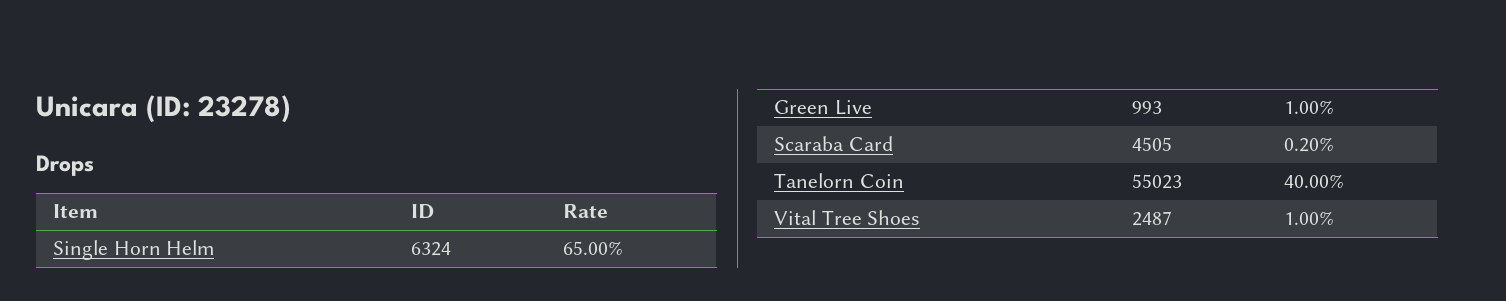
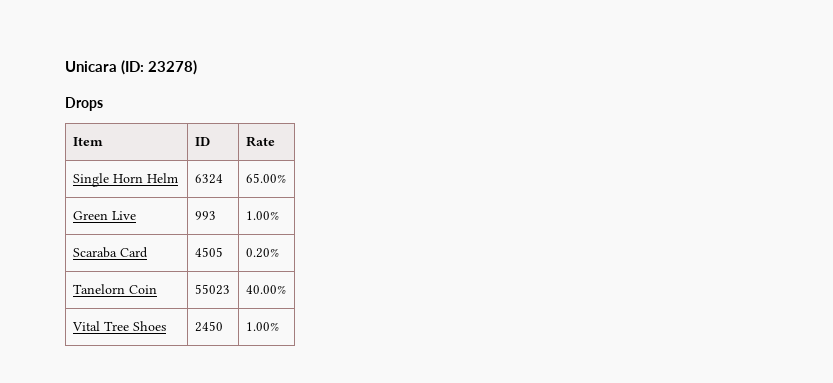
[1131,211,1172,226] 2487 -> [194,321,223,332] 2450

